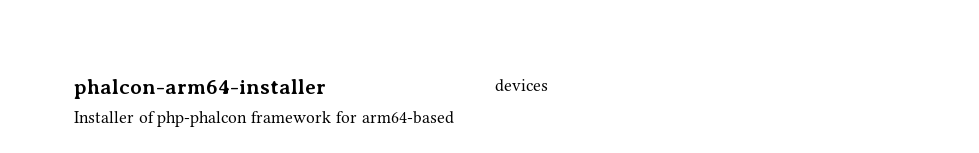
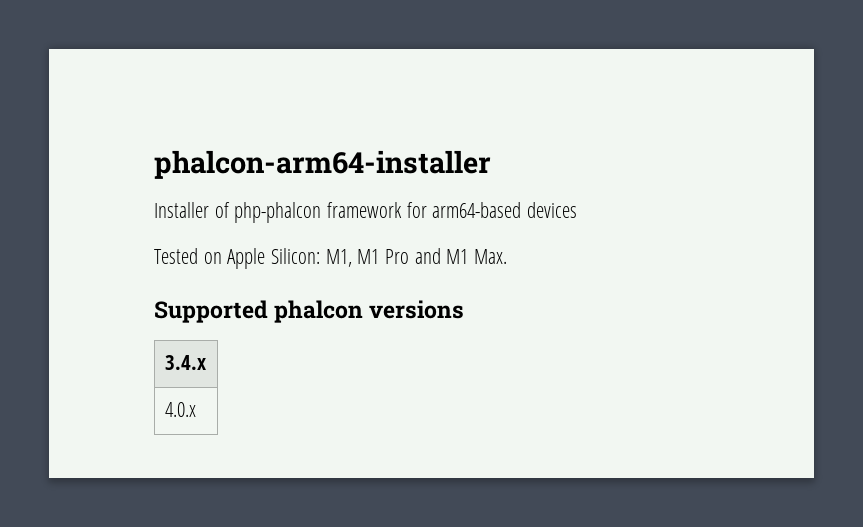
(548, 85) none -> [154,248,508,269] [154,300,465,323] [164,355,206,370] [164,402,196,417] // Tested on Apple Silicon: M1, M1 Pro and M1 Max. // Supported phalcon versions // 3.4.x // 4.0.x

